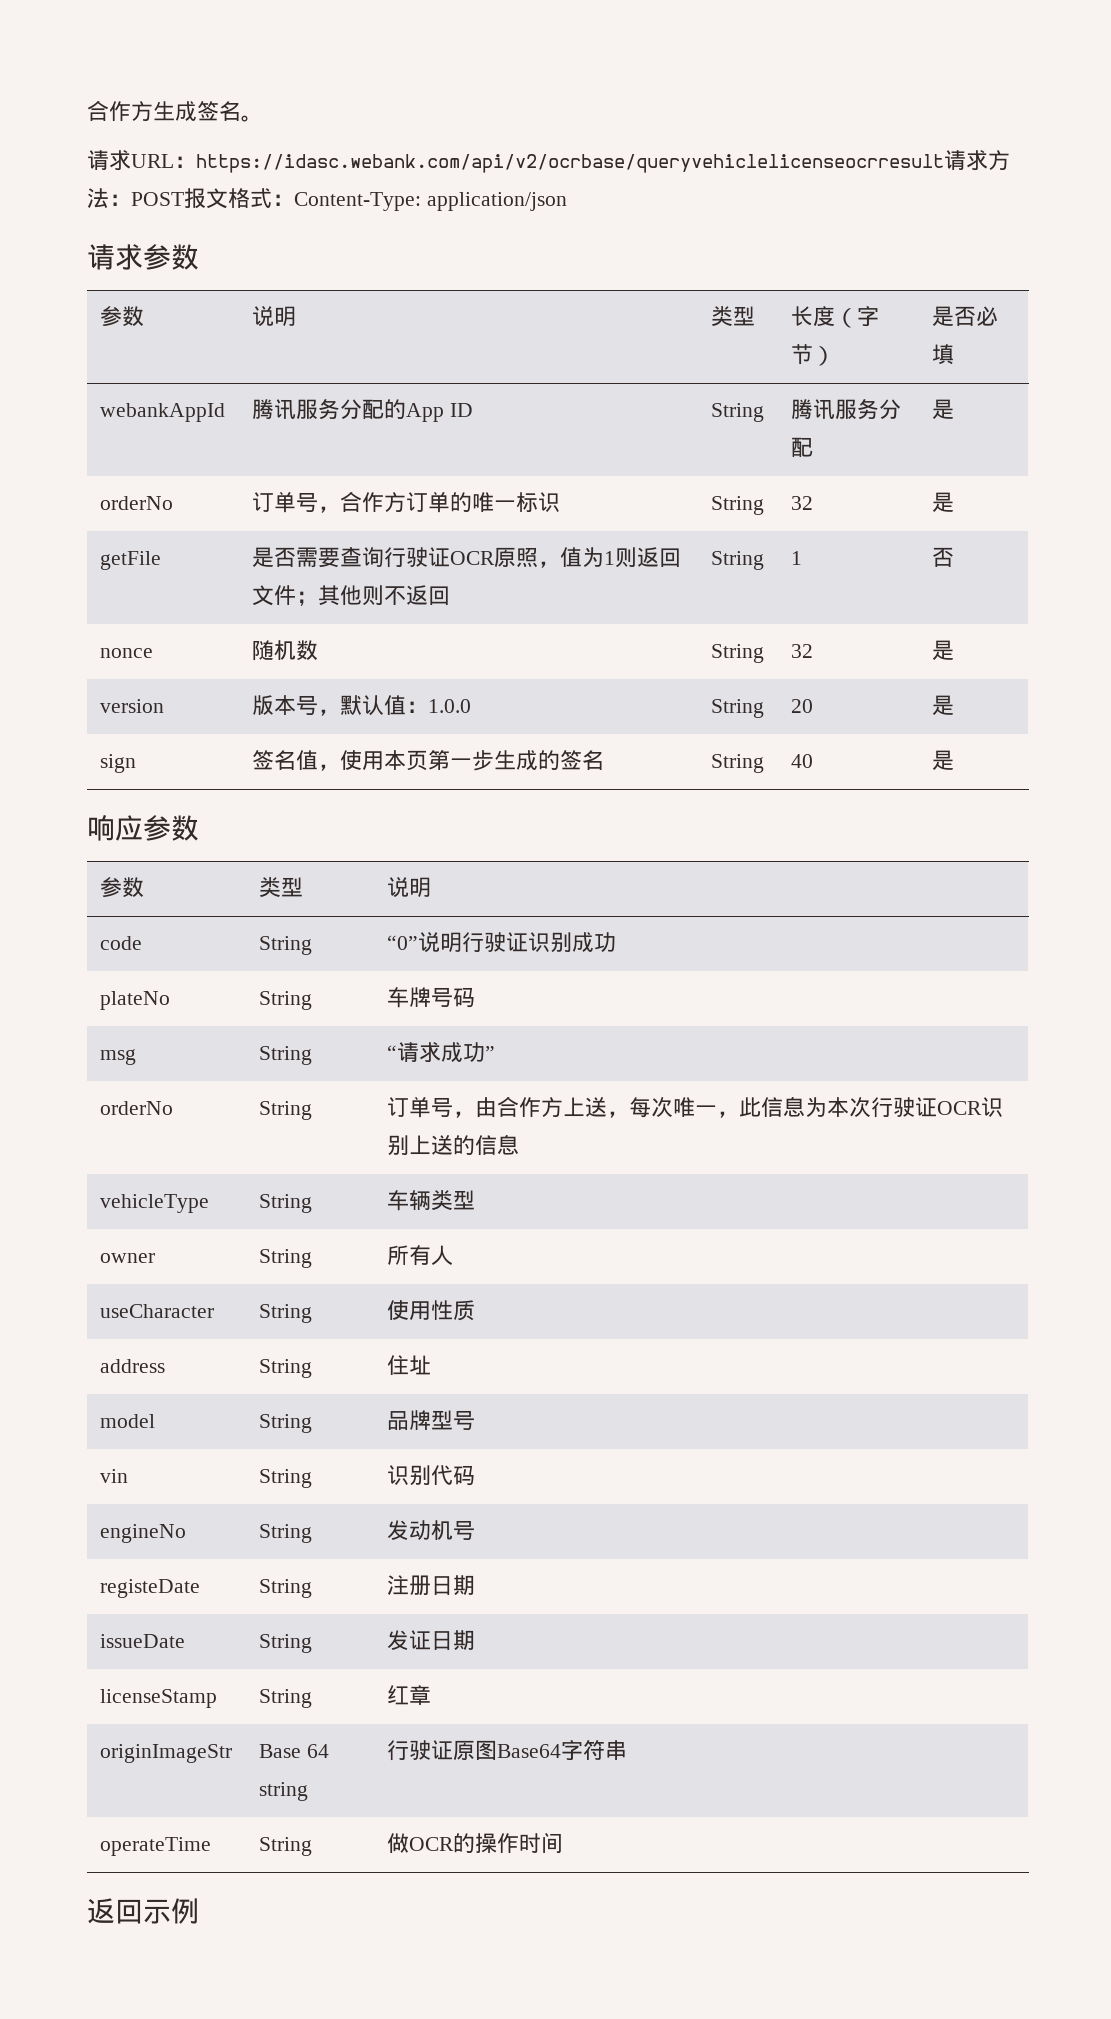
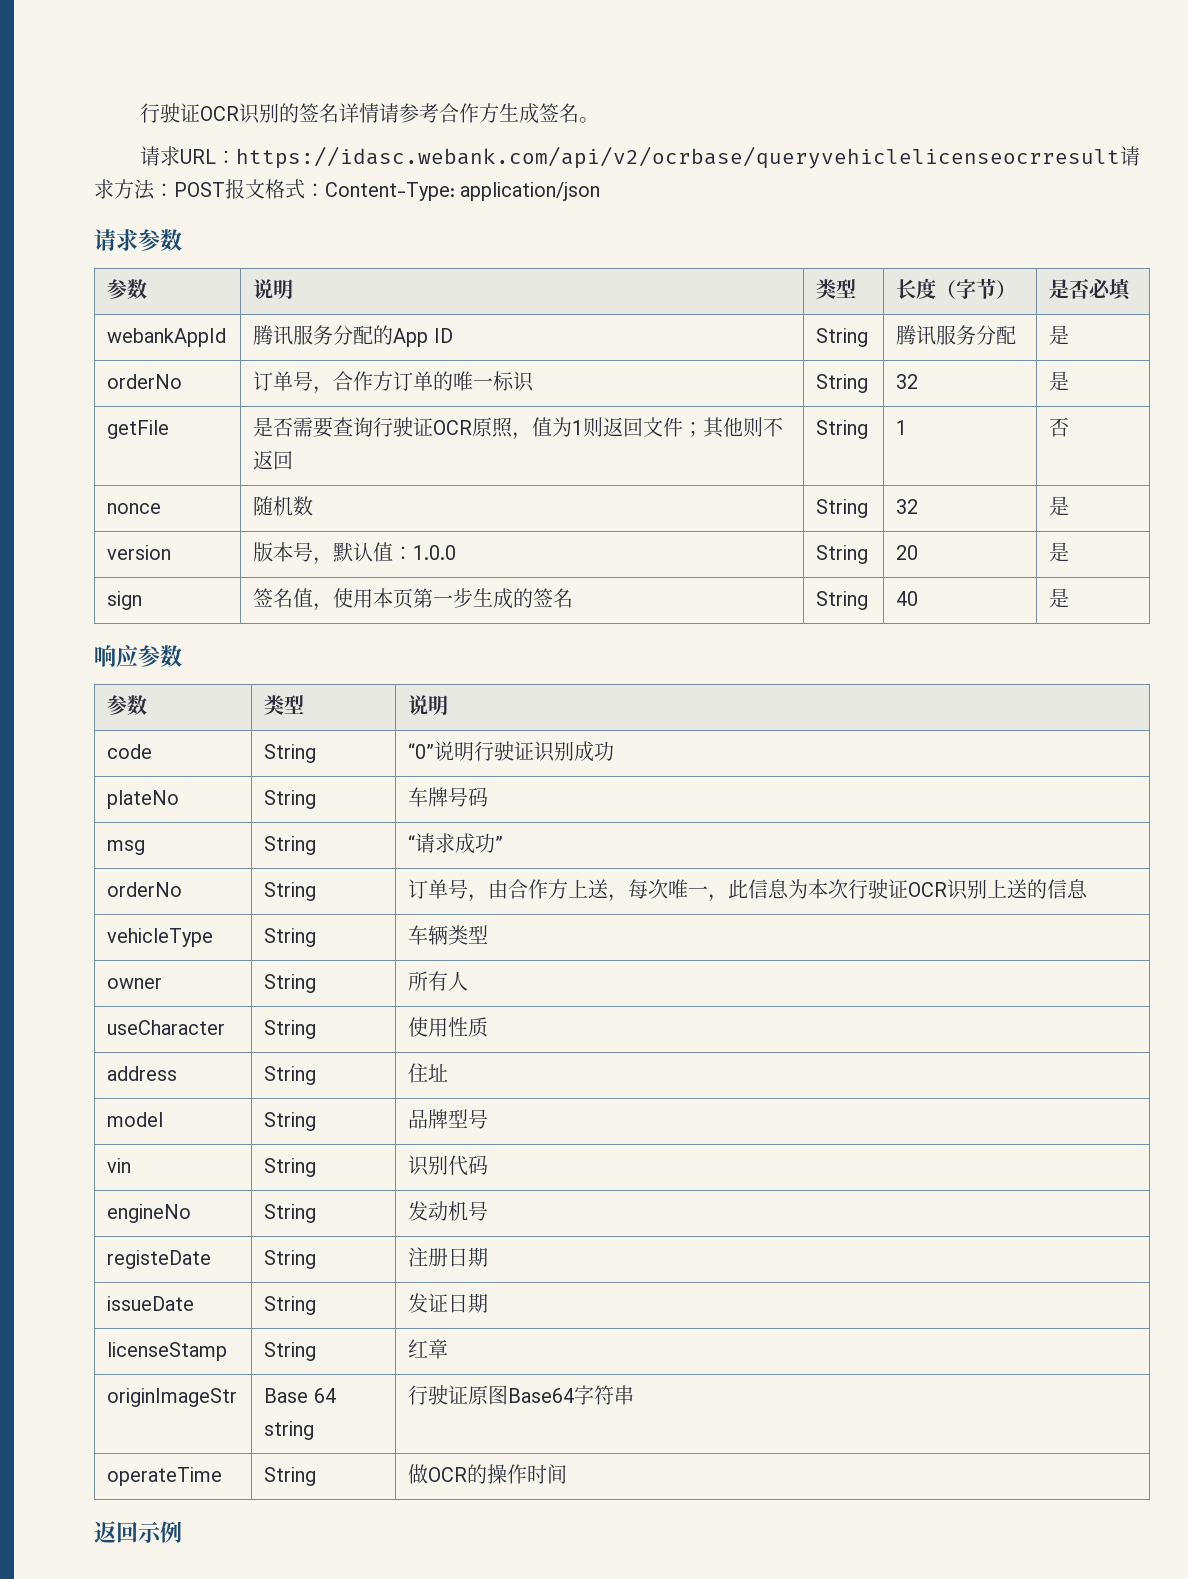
(87, 110) none -> [139,103,439,124] 行驶证OCR识别的签名详情请参考

